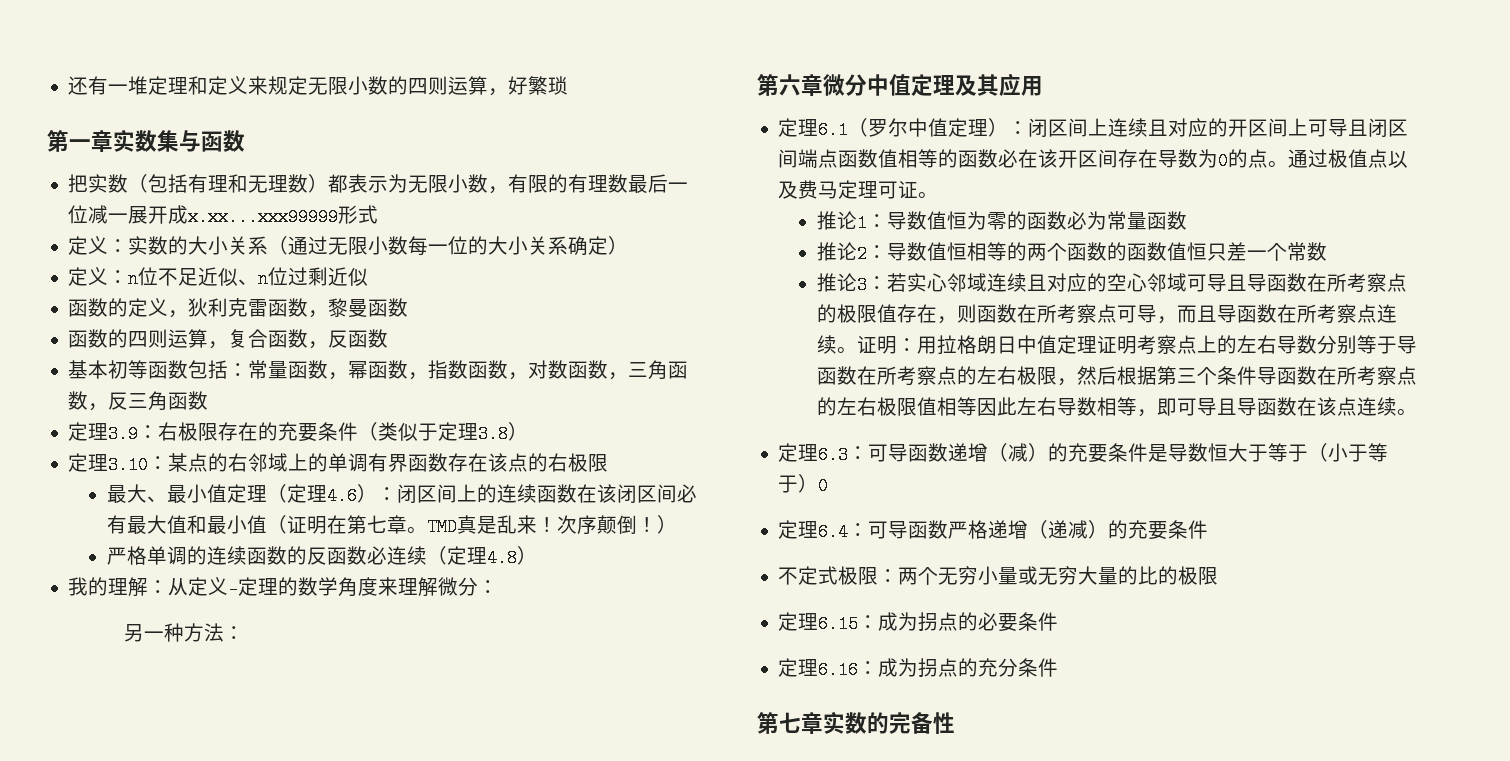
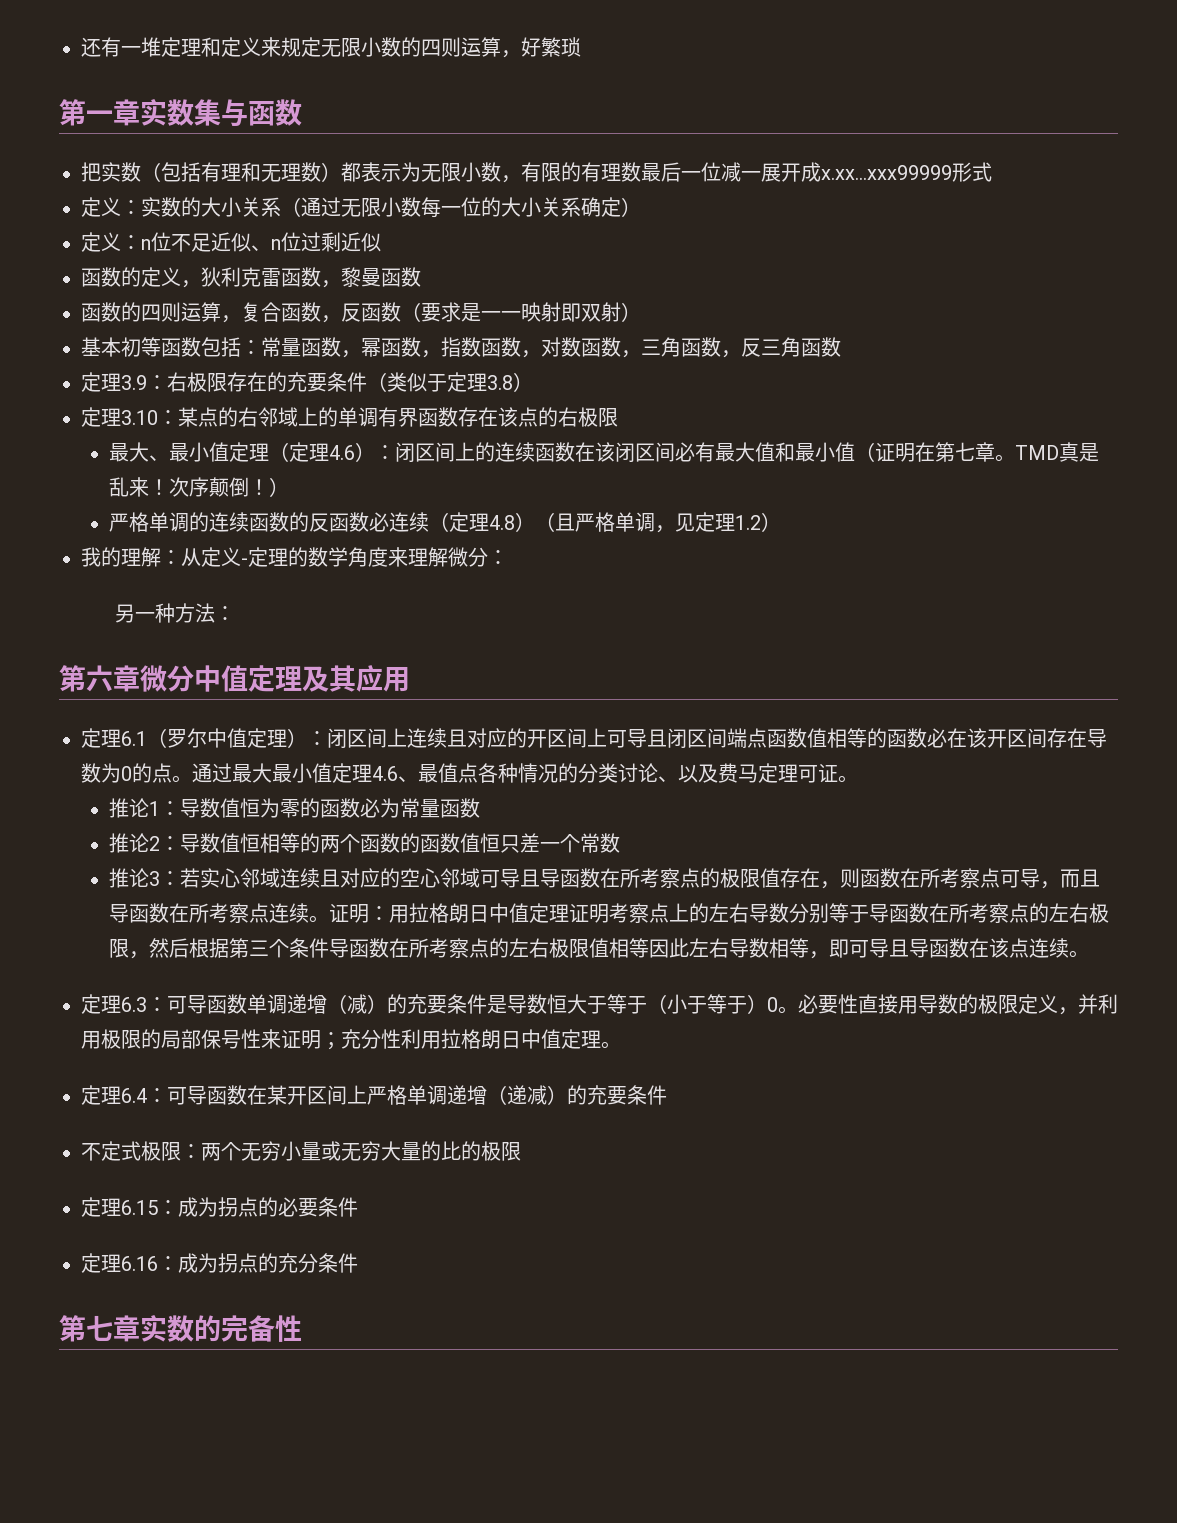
(389, 338) none -> [401,302,641,322] （要求是一一映射即双射）
(537, 555) none -> [534,512,781,533] （且严格单调，见定理1.2）
[1328,149,1389,168] 极值点 -> [232,763,678,783] 最大最小值定理4.6、最值点各种情况的分类讨论、
(949, 452) none -> [247,994,287,1014] 单调
(829, 486) none -> [778,994,1118,1015] [81,1029,621,1050] 。必要性直接用导数的极限定义，并利用极限的局部保号性来证明；充分性利用拉格朗日中值定理。
[948,520,989,539] 严格 -> [247,1085,447,1105] 在某开区间上严格单调

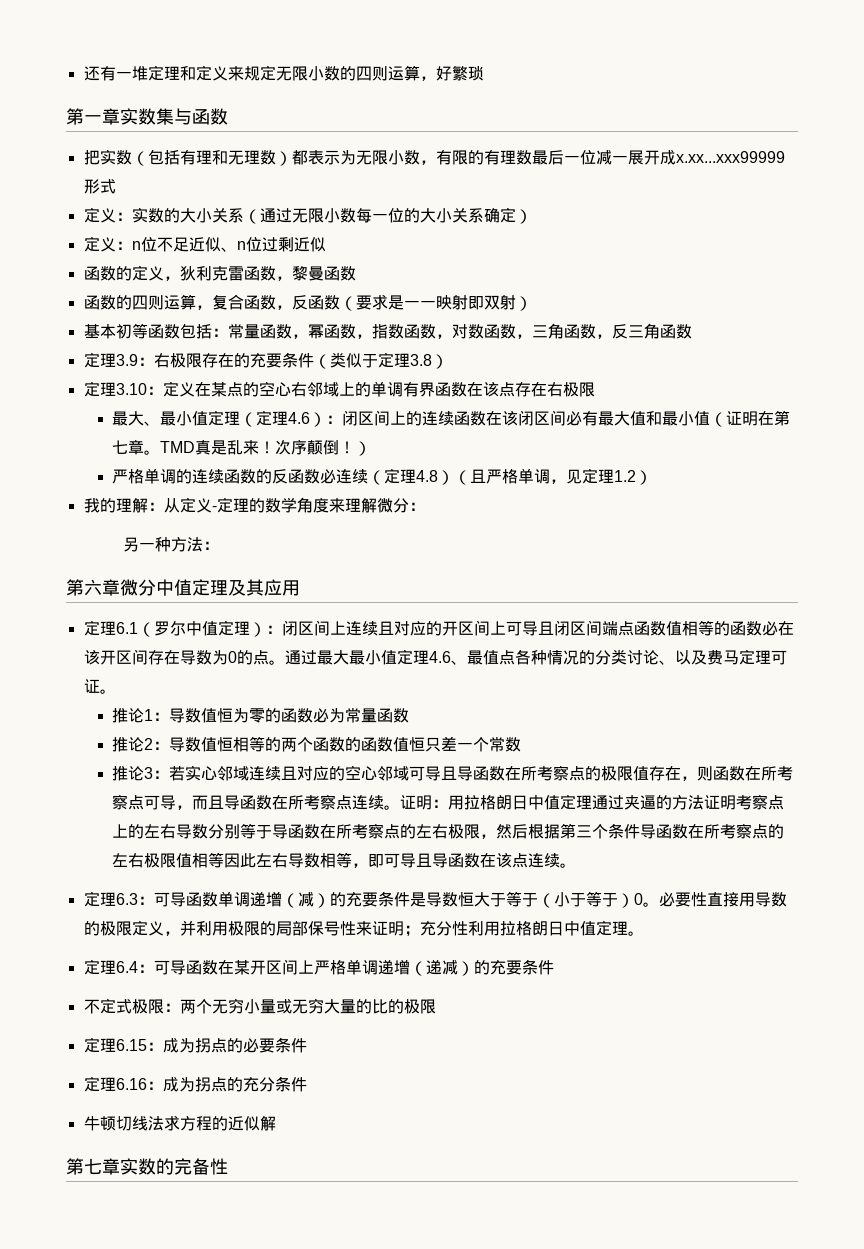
[178,407,238,427] 某点的 -> [162,381,291,397] 定义在某点的空心
[458,407,558,427] 存在该点的 -> [466,382,547,397] 在该点存在
(569, 913) none -> [592,795,705,810] 通过夹逼的方法
(358, 1263) none -> [83,1115,276,1131] // 牛顿切线法求方程的近似解

